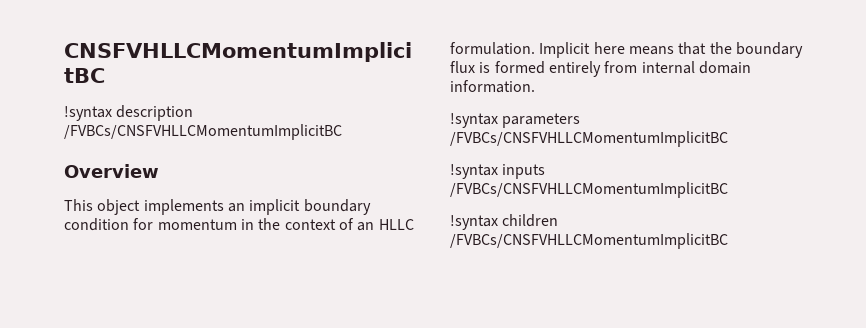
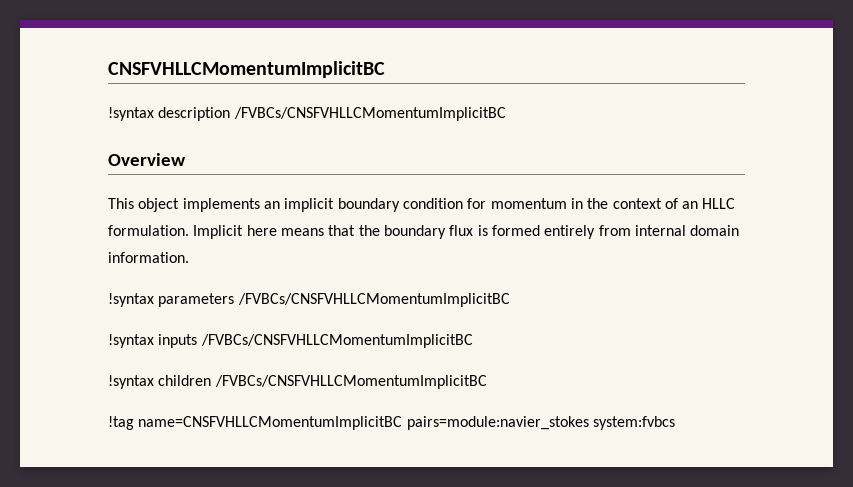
(728, 241) none -> [108,416,675,430] // !tag name=CNSFVHLLCMomentumImplicitBC pairs=module:navier_stokes system:fvbcs

